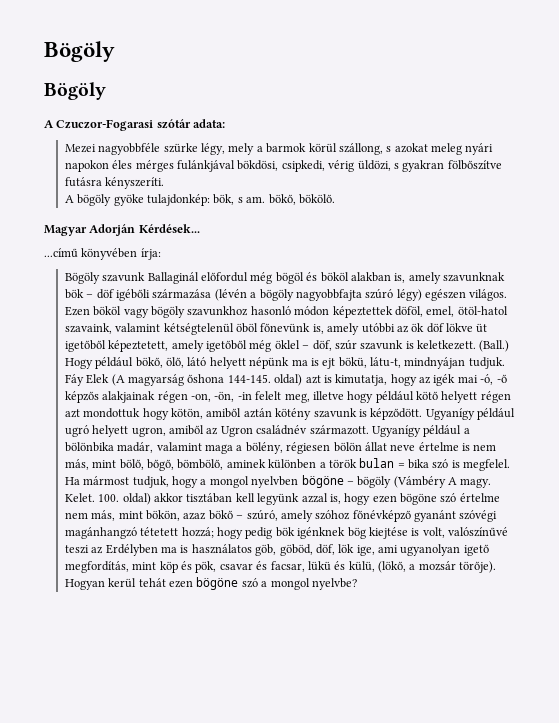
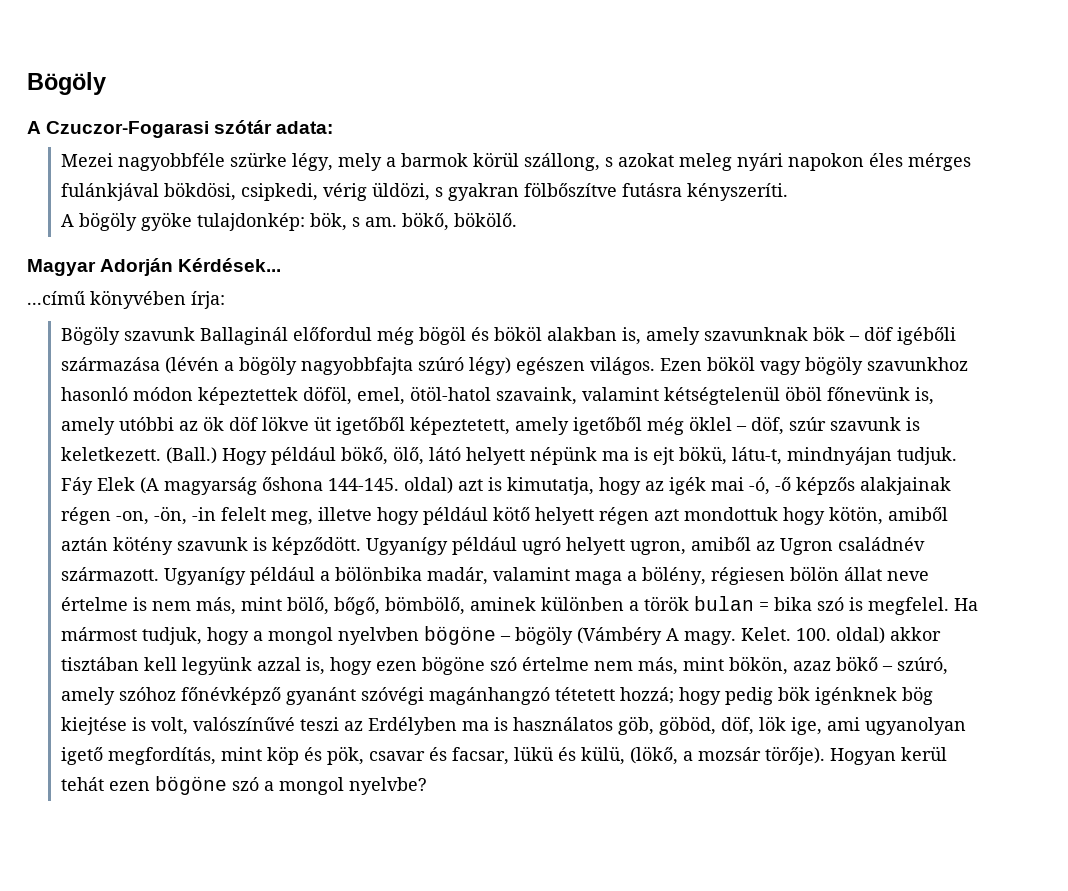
[44,41,115,62] [44,82,106,100] Bögöly // Bögöly -> [27,72,106,95] Bögöly

